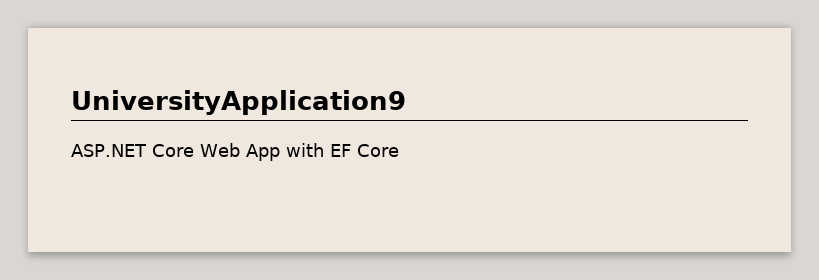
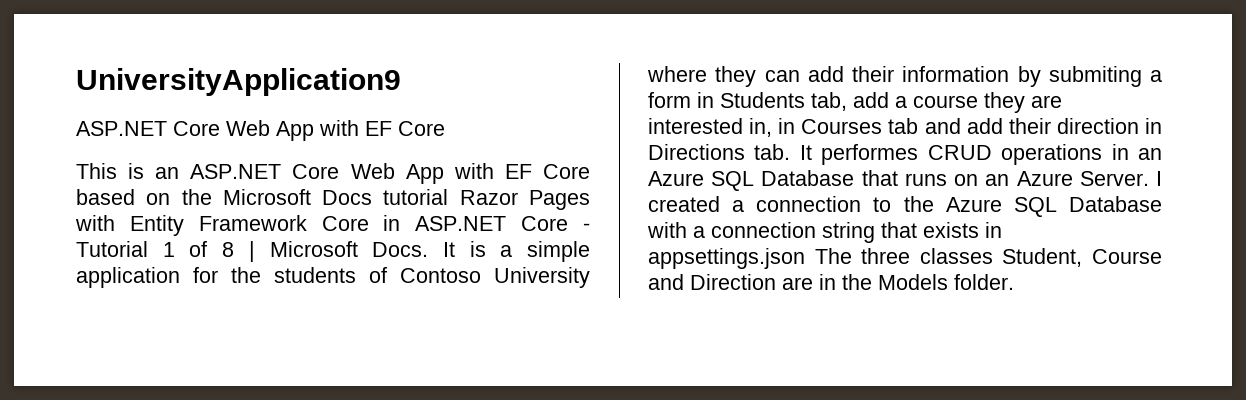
(399, 150) none -> [76,163,590,184] [76,189,590,210] [75,215,590,236] [76,241,590,262] [76,267,590,288] [647,66,1162,87] [648,92,1062,113] [648,118,1162,137] [648,144,1162,165] [648,170,1162,191] [648,196,1162,217] [647,222,1002,243] [648,248,1162,269] [648,274,1014,290] // This is an ASP.NET Core Web App with EF Core based on the Microsoft Docs tutorial Razor Pages with Entity Framework Core in ASP.NET Core - Tutorial 1 of 8 | Microsoft Docs. It is a simple application for the students of Contoso University where they can add their information by submiting a form in Students tab, add a course they are interested in, in Courses tab and add their direction in Directions tab. It performes CRUD operations in an Azure SQL Database that runs on an Azure Server. I created a connection to the Azure SQL Database with a connection string that exists in appsettings.json The three classes Student, Course and Direction are in the Models folder.

